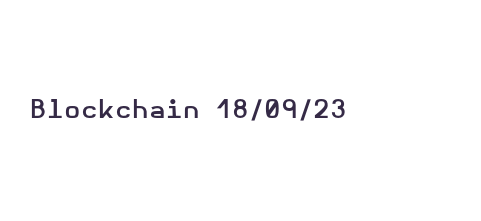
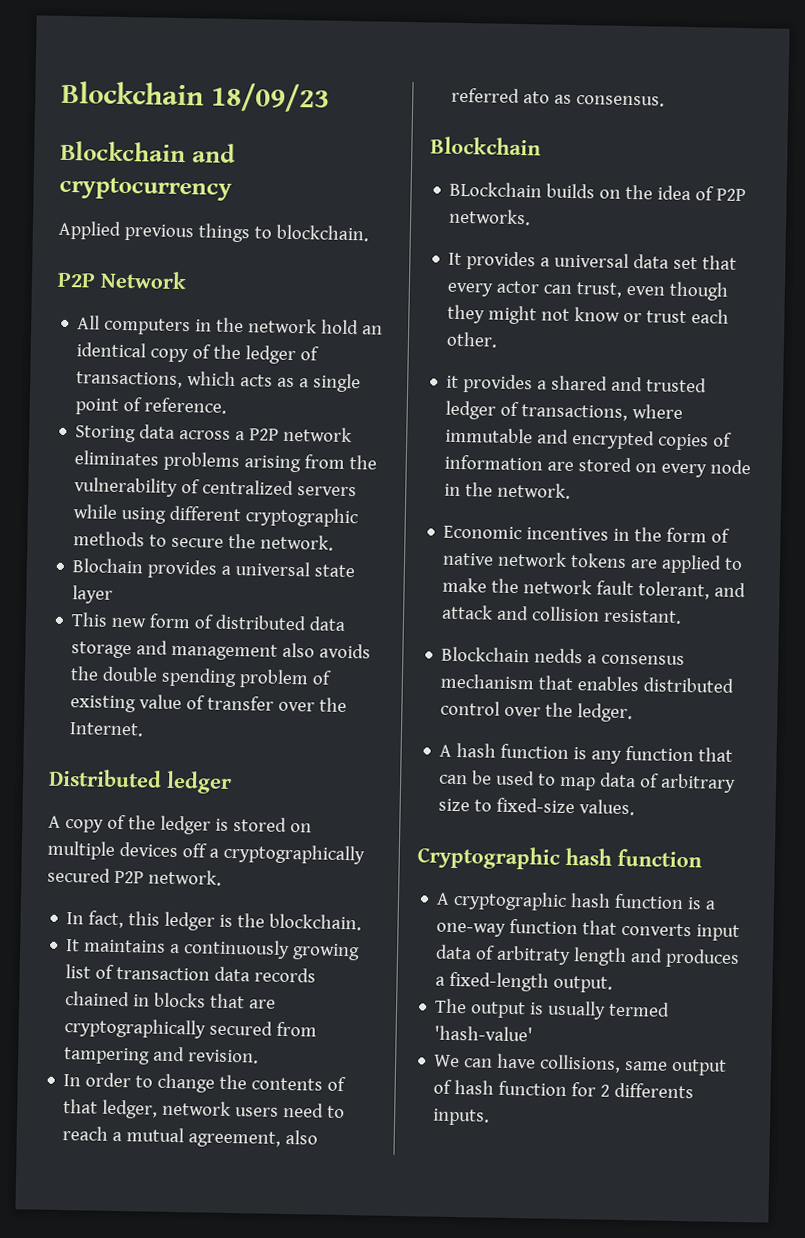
(347, 110) none -> [60,140,236,163] [59,176,232,201] [58,220,369,243] [57,270,187,290] [77,315,384,336] [76,342,320,365] [76,371,362,393] [75,397,228,415] [75,424,353,443] [74,450,378,473] [74,477,358,497] [73,504,359,528] [73,531,335,551] [72,558,356,579] [72,585,114,604] [71,612,347,631] [71,640,372,661] [70,666,333,689] [70,694,348,713] [69,722,145,737] [48,768,232,794] [48,814,312,835] [47,840,365,865] [47,867,222,886] [66,910,363,931] [66,939,361,961] [65,964,317,983] [65,991,277,1009] [64,1018,318,1039] [64,1046,260,1065] [63,1072,347,1093] [63,1099,346,1119] [62,1126,319,1148] [451,87,666,107] [430,136,541,156] [449,181,747,202] [449,208,532,226] [448,251,738,271] [447,280,730,301] [447,304,730,325] [446,331,499,348] [446,374,708,394] [445,400,684,421] [445,427,733,451] [444,454,752,478] [444,482,572,499] [443,525,731,543] [442,551,744,574] [442,577,747,600] [442,604,683,624] [441,646,686,666] [440,673,735,693] [440,700,634,723] [439,742,734,764] [439,770,737,793] [438,797,636,816] [417,845,702,870] [436,890,717,911] [436,918,741,942] [435,944,741,969] [435,971,614,993] [434,998,671,1020] [434,1025,534,1042] [434,1053,728,1076] [433,1079,695,1099] [433,1108,491,1126] // Blockchain and cryptocurrency // Applied previous things to blockchain. // P2P Network // All computers in the network hold an identical copy of the ledger of transactions, which acts as a single point of reference. // Storing data across a P2P network eliminates problems arising from the vulnerability of centralized servers while using different cryptographic methods to secure the network. // Blochain provides a universal state layer // This new form of distributed data storage and management also avoids the double spending problem of existing value of transfer over the Internet. // Distributed ledger // A copy of the ledger is stored on multiple devices off a cryptographically secured P2P network. // In fact, this ledger is the blockchain. // It maintains a continuously growing list of transaction data records chained in blocks that are cryptographically secured from tampering and revision. // In order to change the contents of that ledger, network users need to reach a mutual agreement, also referred ato as consensus. // Blockchain // BLockchain builds on the idea of P2P networks. // It provides a universal data set that every actor can trust, even though they might not know or trust each other. // it provides a shared and trusted ledger of transactions, where immutable and encrypted copies of information are stored on every node in the network. // Economic incentives in the form of native network tokens are applied to make the network fault tolerant, and attack and collision resistant. // Blockchain nedds a consensus mechanism that enables distributed control over the ledger. // A hash function is any function that can be used to map data of arbitrary size to fixed-size values. // Cryptographic hash function // A cryptographic hash function is a one-way function that converts input data of arbitraty length and produces a fixed-length output. // The output is usually termed 'hash-value' // We can have collisions, same output of hash function for 2 differents inputs.

